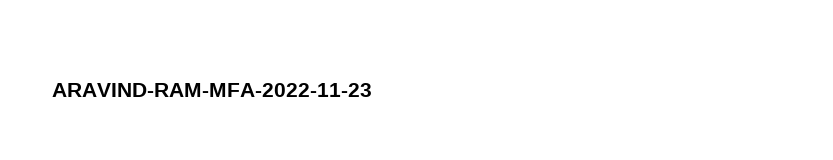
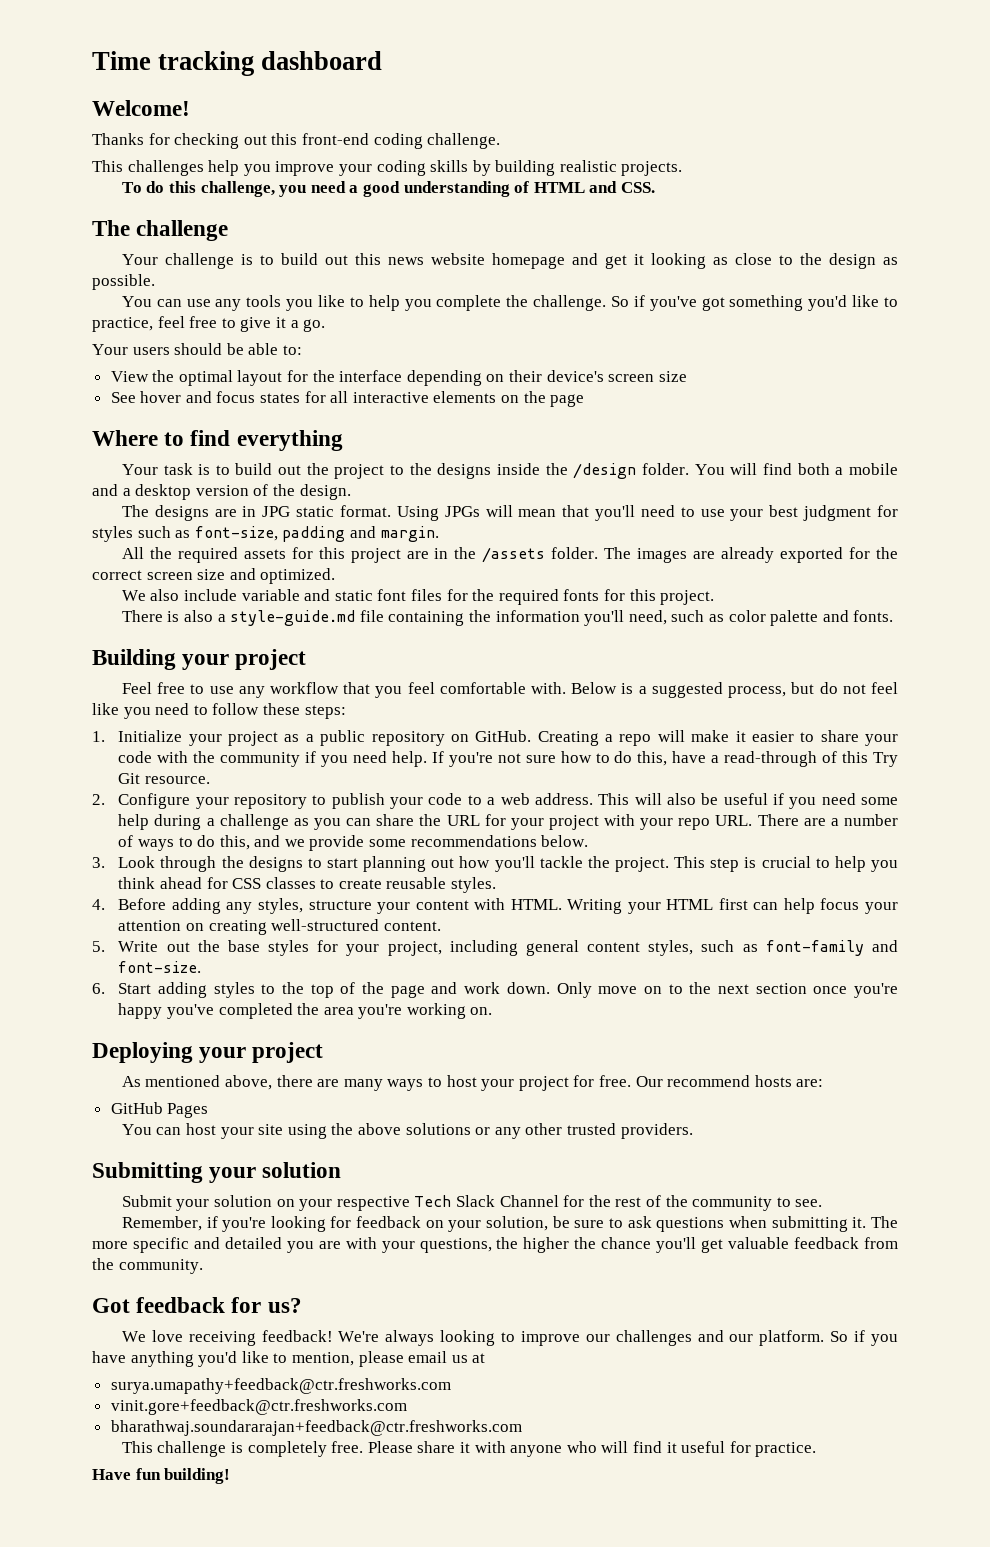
[52,83,372,97] ARAVIND-RAM-MFA-2022-11-23 -> [92,51,383,76] [92,100,190,116] [92,133,501,149] [92,160,683,176] [121,181,655,197] [92,220,229,241] [121,253,898,269] [92,274,155,290] [121,295,898,311] [92,316,326,332] [92,343,302,355] [110,370,687,386] [110,391,585,407] [92,430,343,451] [121,463,899,479] [92,484,351,500] [121,505,898,521] [92,526,439,542] [121,547,899,563] [92,568,336,584] [121,589,715,605] [121,610,894,626] [92,649,307,670] [121,682,898,698] [92,703,346,719] [92,730,898,746] [118,751,898,767] [118,773,210,784] [92,793,898,809] [118,814,899,830] [118,835,589,851] [92,856,898,872] [118,877,497,893] [92,898,899,914] [118,919,441,935] [92,940,899,956] [118,961,202,973] [92,982,899,998] [118,1003,493,1019] [92,1042,324,1063] [121,1075,824,1091] [110,1102,209,1118] [121,1123,693,1139] [92,1162,342,1183] [121,1195,823,1211] [121,1216,898,1232] [92,1237,898,1253] [92,1258,203,1274] [92,1297,302,1313] [121,1330,898,1346] [92,1351,486,1367] [110,1378,451,1394] [110,1399,407,1415] [110,1420,522,1436] [121,1441,817,1457] [92,1468,231,1484] Time tracking dashboard // Welcome! // Thanks for checking out this front-end coding challenge. // This challenges help you improve your coding skills by building realistic projects. // To do this challenge, you need a good understanding of HTML and CSS. // The challenge // Your challenge is to build out this news website homepage and get it looking as close to the design as possible. // You can use any tools you like to help you complete the challenge. So if you've got something you'd like to practice, feel free to give it a go. // Your users should be able to: // View the optimal layout for the interface depending on their device's screen size // See hover and focus states for all interactive elements on the page // Where to find everything // Your task is to build out the project to the designs inside the /design folder. You will find both a mobile and a desktop version of the design. // The designs are in JPG static format. Using JPGs will mean that you'll need to use your best judgment for styles such as font-size, padding and margin. // All the required assets for this project are in the /assets folder. The images are already exported for the correct screen size and optimized. // We also include variable and static font files for the required fonts for this project. // There is also a style-guide.md file containing the information you'll need, such as color palette and fonts. // Building your project // Feel free to use any workflow that you feel comfortable with. Below is a suggested process, but do not feel like you need to follow these steps: // 1. Initialize your project as a public repository on GitHub. Creating a repo will make it easier to share your code with the community if you need help. If you're not sure how to do this, have a read-through of this Try Git resource. // 2. Configure your repository to publish your code to a web address. This will also be useful if you need some help during a challenge as you can share the URL for your project with your repo URL. There are a number of ways to do this, and we provide some recommendations below. // 3. Look through the designs to start planning out how you'll tackle the project. This step is crucial to help you think ahead for CSS classes to create reusable styles. // 4. Before adding any styles, structure your content with HTML. Writing your HTML first can help focus your attention on creating well-structured content. // 5. Write out the base styles for your project, including general content styles, such as font-family and font-size. // 6. Start adding styles to the top of the page and work down. Only move on to the next section once you're happy you've completed the area you're working on. // Deploying your project // As mentioned above, there are many ways to host your project for free. Our recommend hosts are: // GitHub Pages // You can host your site using the above solutions or any other trusted providers. // Submitting your solution // Submit your solution on your respective Tech Slack Channel for the rest of the community to see. // Remember, if you're looking for feedback on your solution, be sure to ask questions when submitting it. The more specific and detailed you are with your questions, the higher the chance you'll get valuable feedback from the community. // Got feedback for us? // We love receiving feedback! We're always looking to improve our challenges and our platform. So if you have anything you'd like to mention, please email us at // surya.umapathy+feedback@ctr.freshworks.com // vinit.gore+feedback@ctr.freshworks.com // bharathwaj.soundararajan+feedback@ctr.freshworks.com // This challenge is completely free. Please share it with anyone who will find it useful for practice. // Have fun building!

